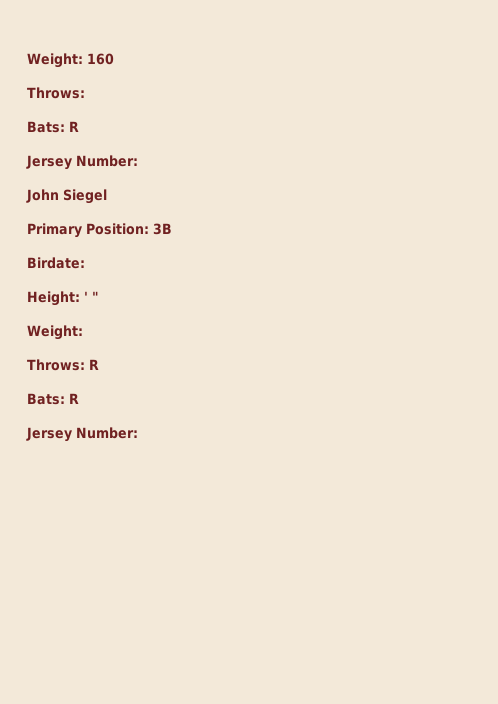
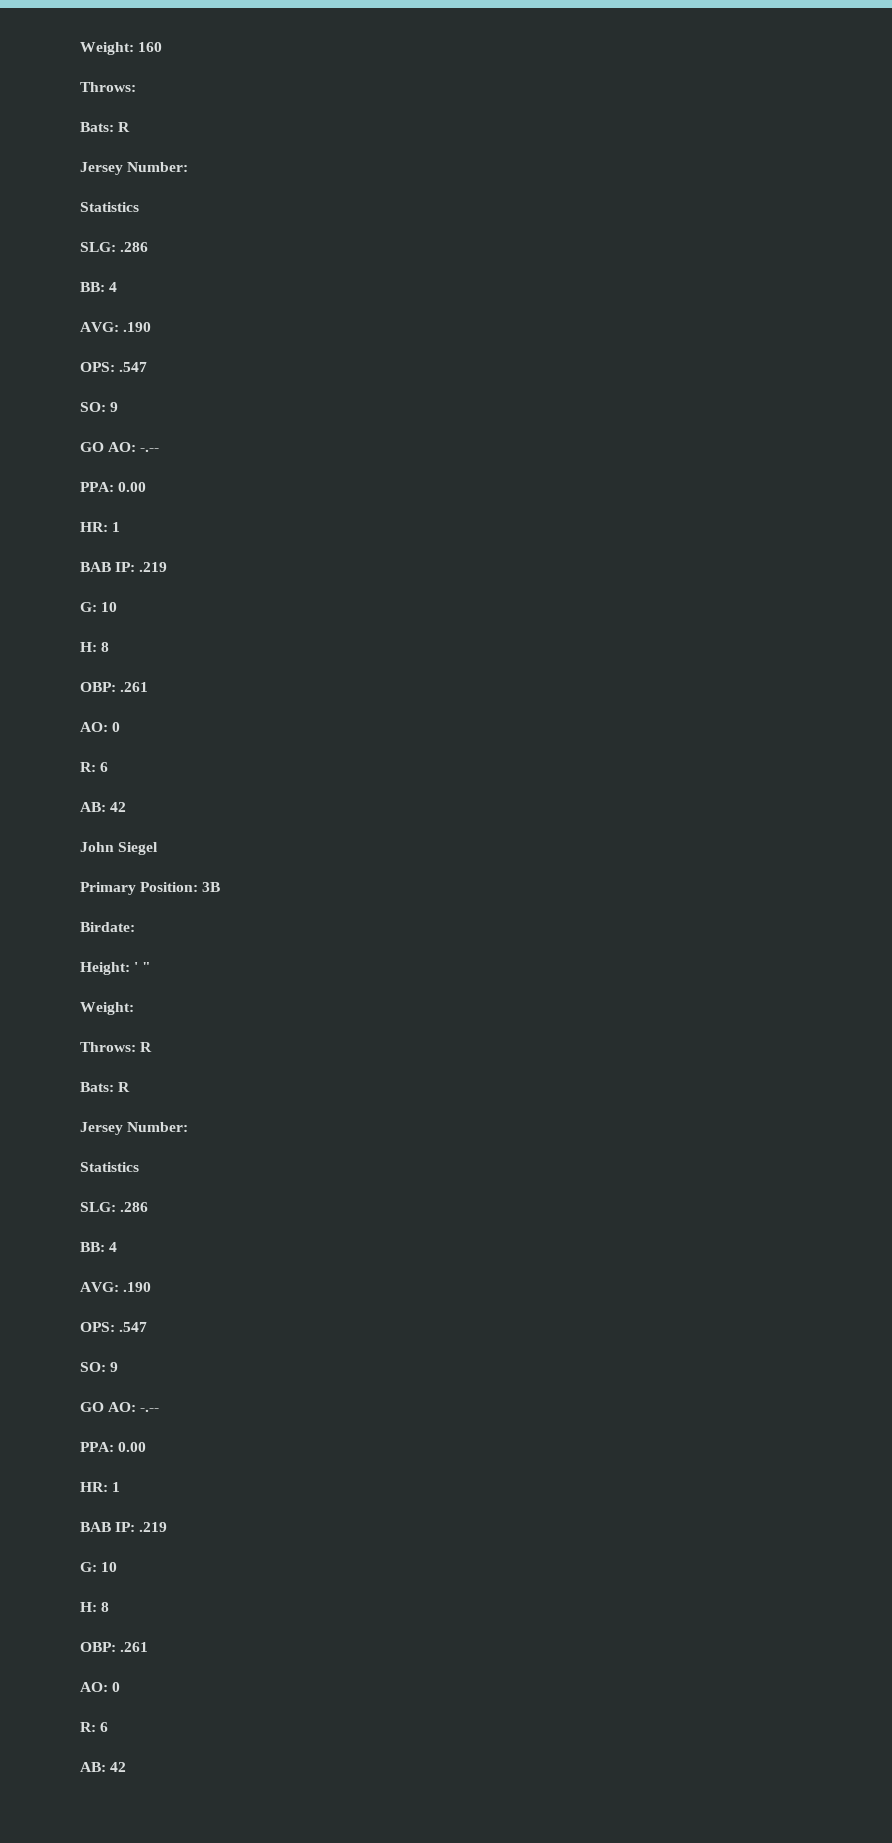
(138, 161) none -> [80,202,139,212] [80,242,149,252] [80,282,118,292] [80,322,152,332] [80,362,148,372] [80,402,119,412] [80,442,160,452] [80,482,147,492] [80,522,121,532] [80,562,168,572] [80,602,118,612] [80,642,110,652] [80,682,149,692] [80,722,121,732] [80,762,109,772] [80,802,127,812] // Statistics // SLG: .286 // BB: 4 // AVG: .190 // OPS: .547 // SO: 9 // GO AO: -.-- // PPA: 0.00 // HR: 1 // BAB IP: .219 // G: 10 // H: 8 // OBP: .261 // AO: 0 // R: 6 // AB: 42
(138, 433) none -> [80,1162,139,1172] [80,1202,149,1212] [80,1242,118,1252] [80,1282,152,1292] [80,1322,148,1332] [80,1362,119,1372] [80,1402,160,1412] [80,1442,147,1452] [80,1482,121,1492] [80,1522,168,1532] [80,1562,118,1572] [80,1602,110,1612] [80,1642,149,1652] [80,1682,121,1692] [80,1722,109,1732] [80,1762,127,1772] // Statistics // SLG: .286 // BB: 4 // AVG: .190 // OPS: .547 // SO: 9 // GO AO: -.-- // PPA: 0.00 // HR: 1 // BAB IP: .219 // G: 10 // H: 8 // OBP: .261 // AO: 0 // R: 6 // AB: 42

